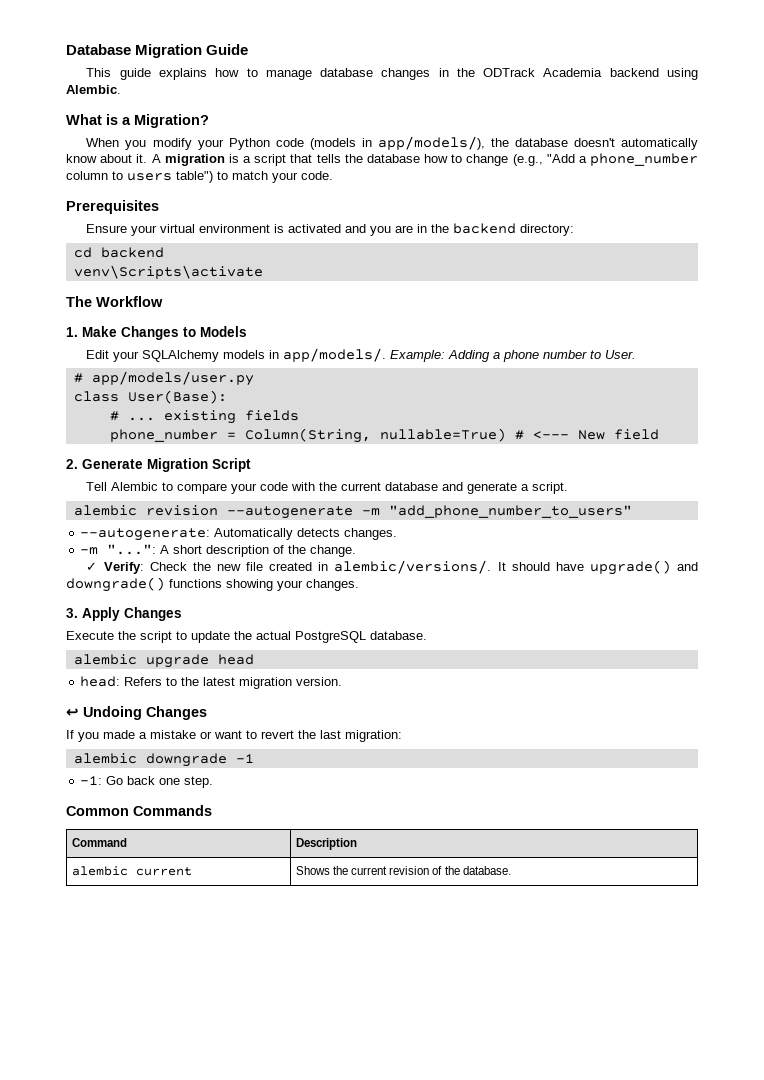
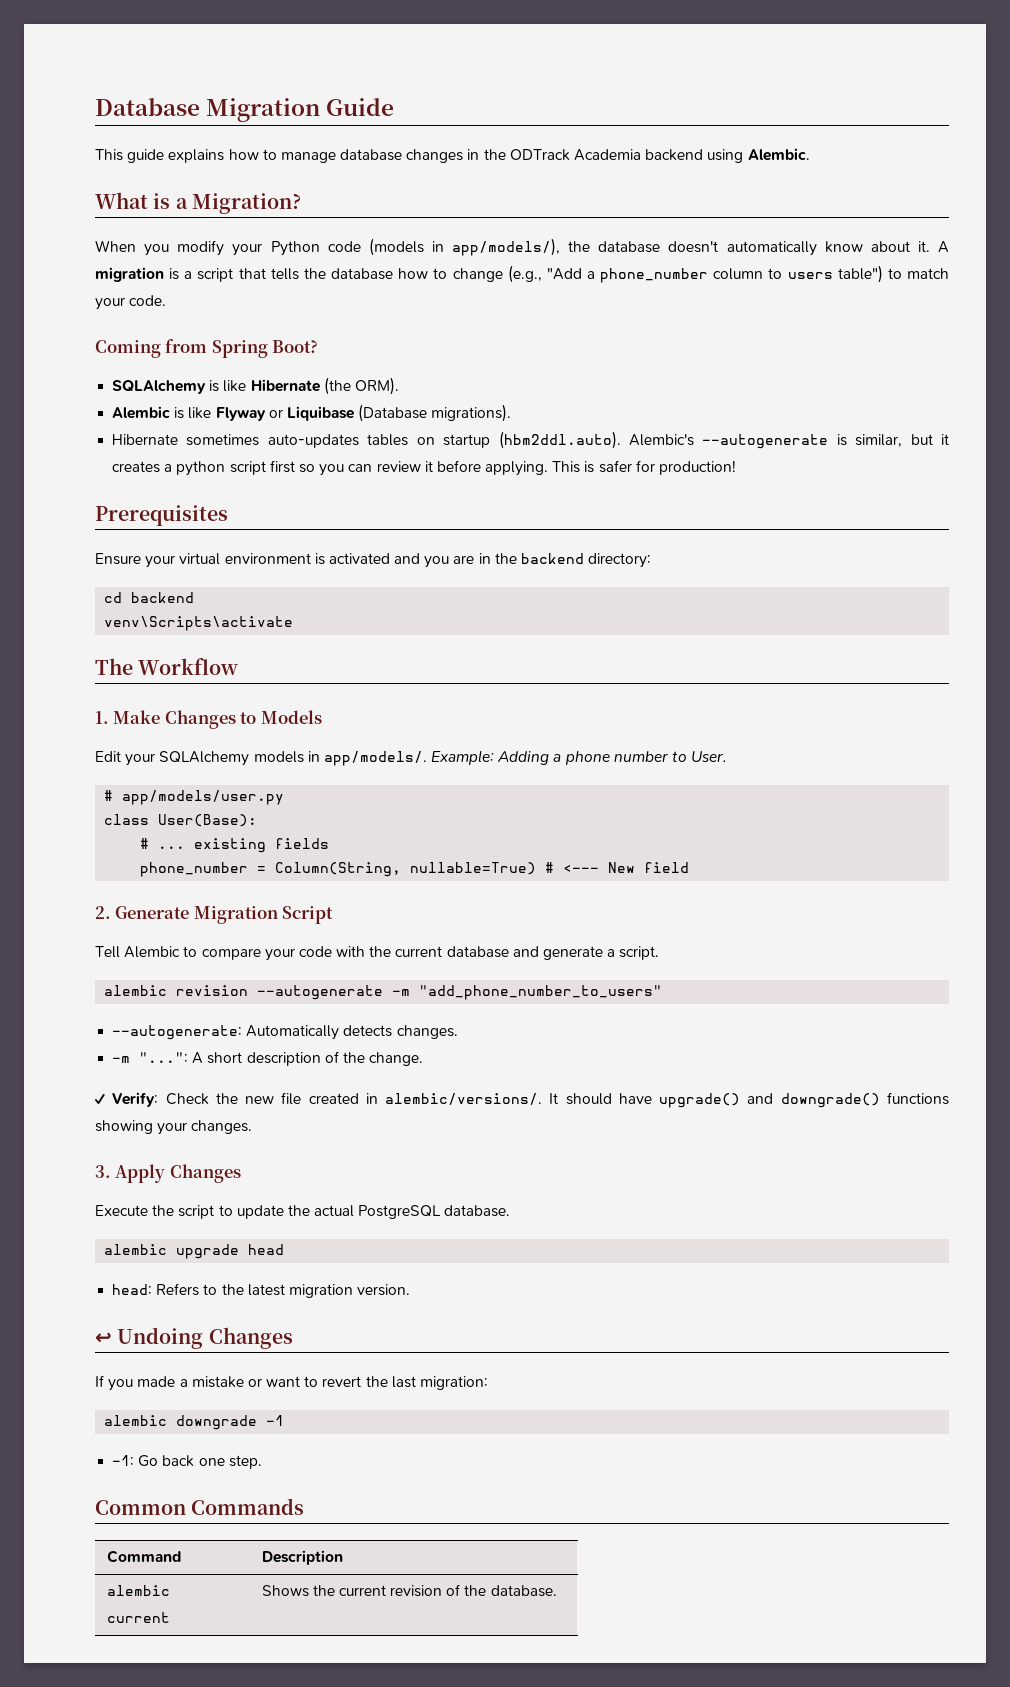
(333, 175) none -> [95,339,319,358] [112,377,399,395] [112,404,512,422] [112,431,950,449] [112,460,737,476] // Coming from Spring Boot? // SQLAlchemy is like Hibernate (the ORM). // Alembic is like Flyway or Liquibase (Database migrations). // Hibernate sometimes auto-updates tables on startup (hbm2ddl.auto). Alembic's --autogenerate is similar, but it creates a python script first so you can review it before applying. This is safer for production!

